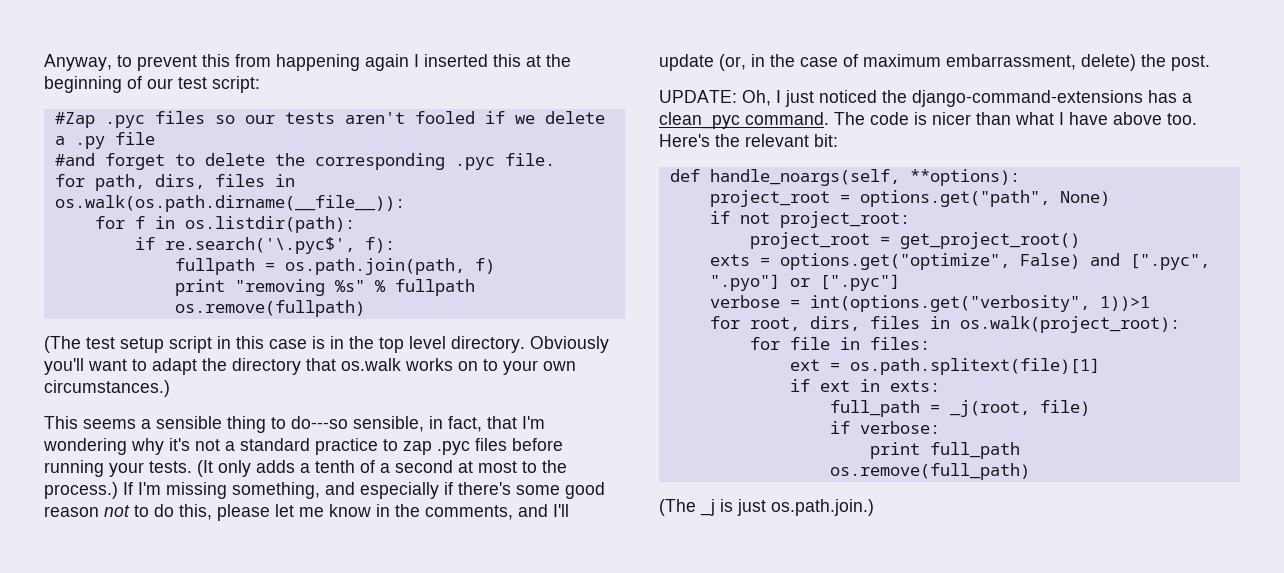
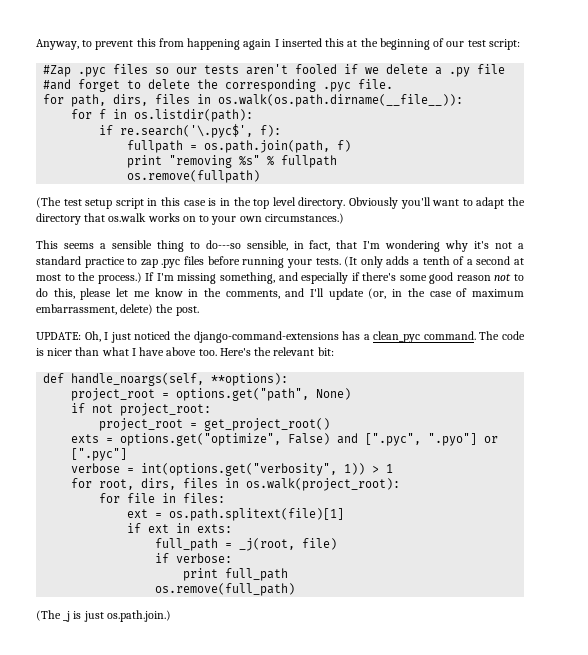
[1099,296,1150,311] 1))>1 -> [344,463,394,475] 1)) > 1

